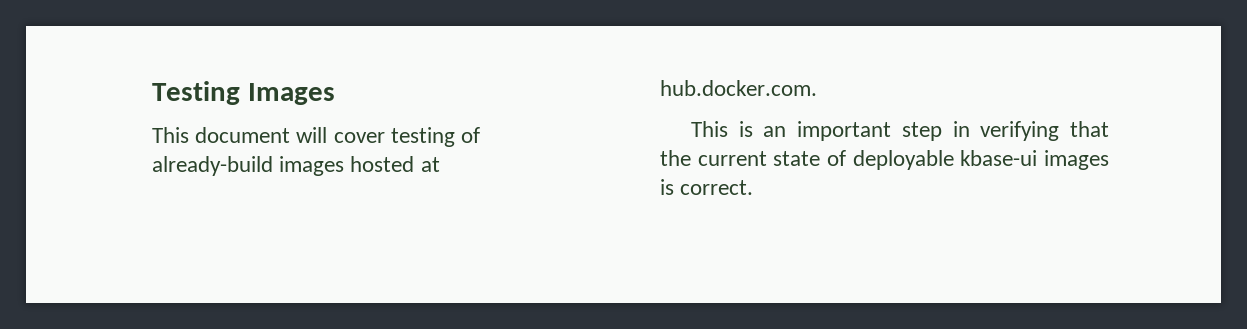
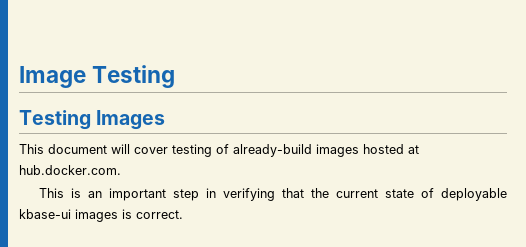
(152, 93) none -> [19,65,176,88] Image Testing //

